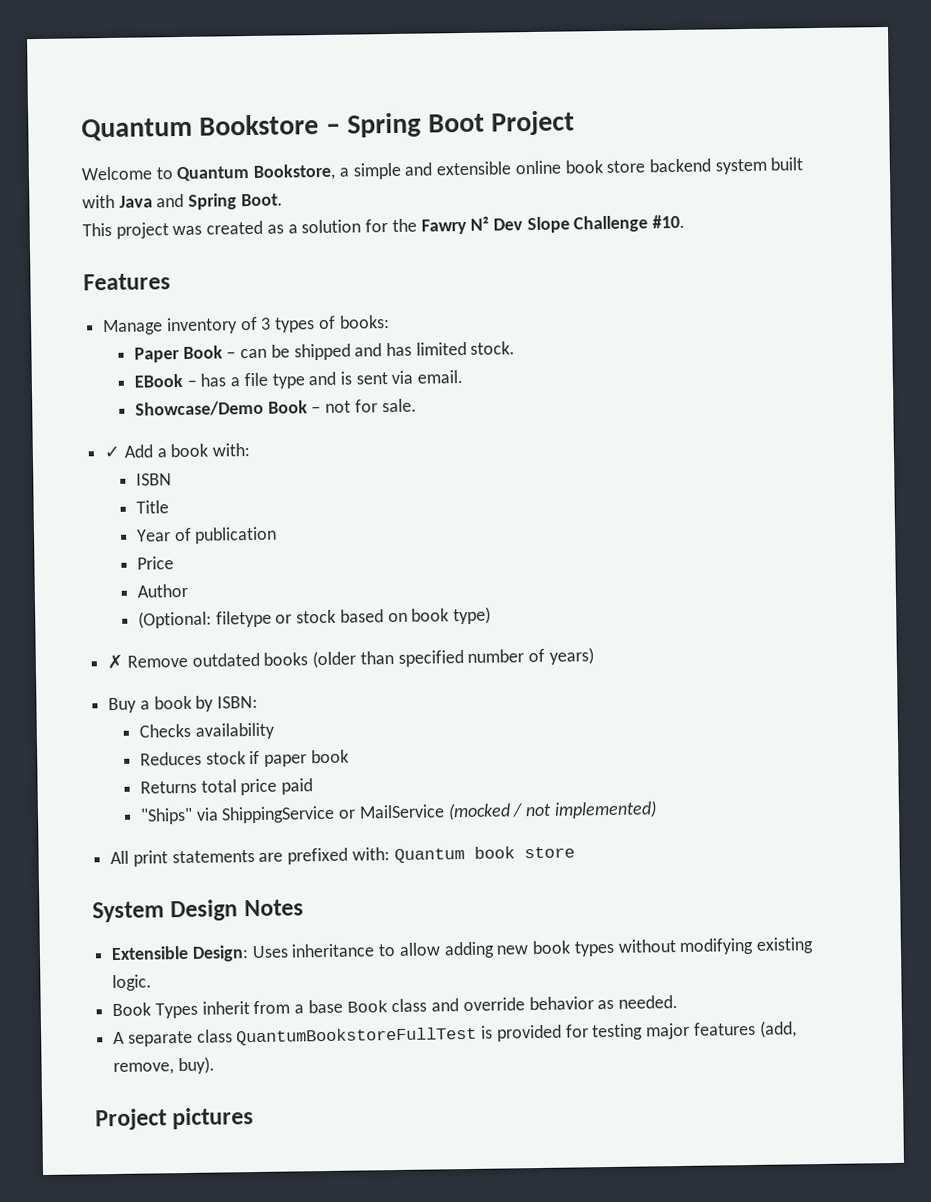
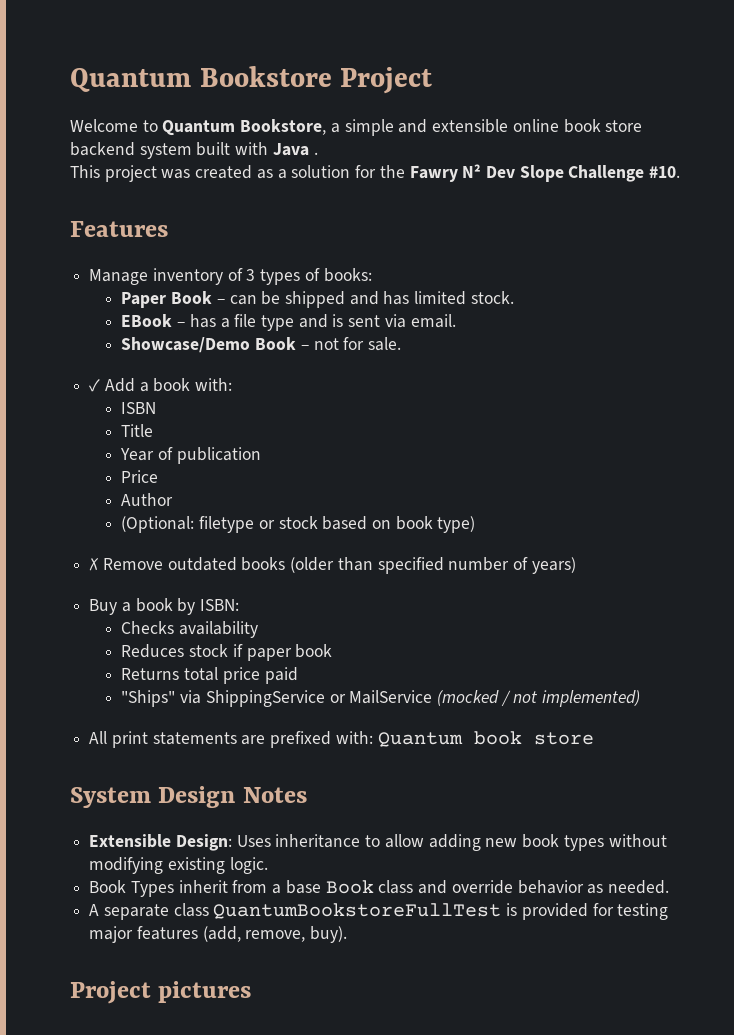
[325,112,485,138] – Spring Boot -> (332, 76) none
[156,193,283,210] and Spring Boot. -> [313,152,318,155] .

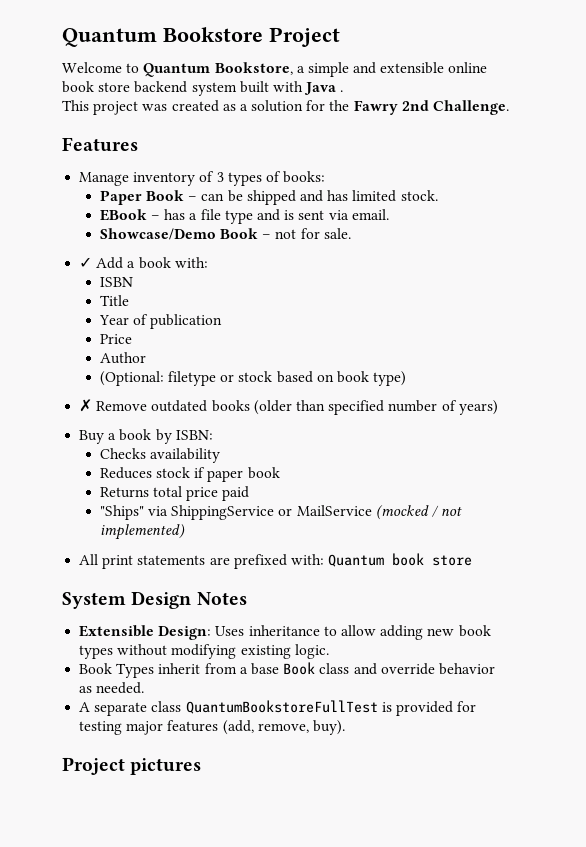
[462,164,681,182] N² Dev Slope Challenge #10. -> [401,100,510,115] 2nd Challenge.

